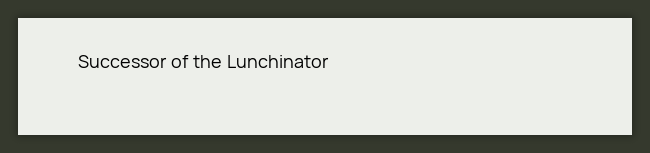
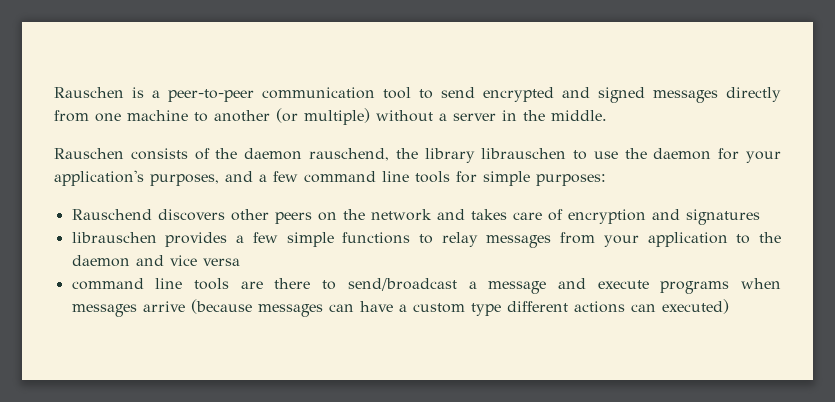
[78,55,329,68] Successor of the Lunchinator -> [54,87,781,103] [54,108,607,125] [54,148,782,163] [54,170,606,186] [71,209,760,225] [71,232,782,248] [71,255,240,267] [71,278,781,294] [71,299,729,317] Rauschen is a peer-to-peer communication tool to send encrypted and signed messages directly from one machine to another (or multiple) without a server in the middle. // Rauschen consists of the daemon rauschend, the library librauschen to use the daemon for your application's purposes, and a few command line tools for simple purposes: // Rauschend discovers other peers on the network and takes care of encryption and signatures // librauschen provides a few simple functions to relay messages from your application to the daemon and vice versa // command line tools are there to send/broadcast a message and execute programs when messages arrive (because messages can have a custom type different actions can executed)

